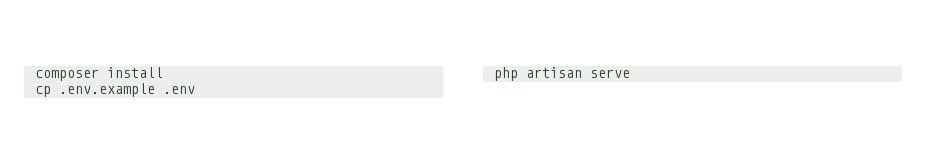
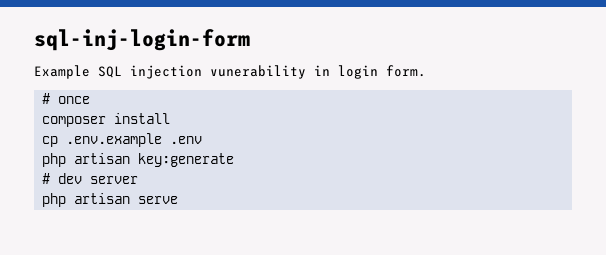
(34, 75) none -> [34,29,250,51] [34,65,426,79] [42,93,91,104] sql-inj-login-form // Example SQL injection vunerability in login form. // # once //
(195, 90) none -> [42,153,235,167] [42,173,139,184] // php artisan key:generate // # dev server

